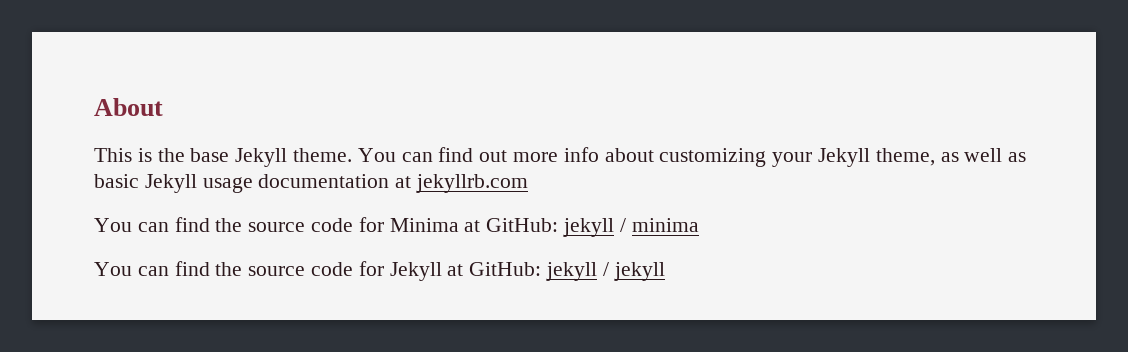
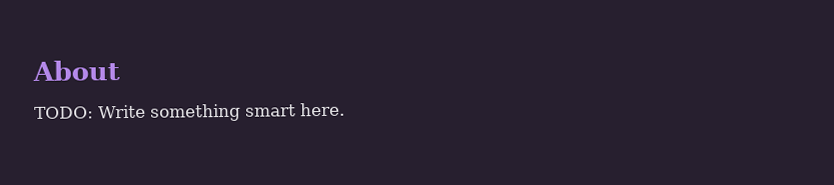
[94,147,1027,167] [94,174,529,193] [94,217,699,237] [94,261,665,281] This is the base Jekyll theme. You can find out more info about customizing your Jekyll theme, as well as basic Jekyll usage documentation at jekyllrb.com // You can find the source code for Minima at GitHub: jekyll / minima // You can find the source code for Jekyll at GitHub: jekyll / jekyll -> [34,102,345,122] TODO: Write something smart here.

